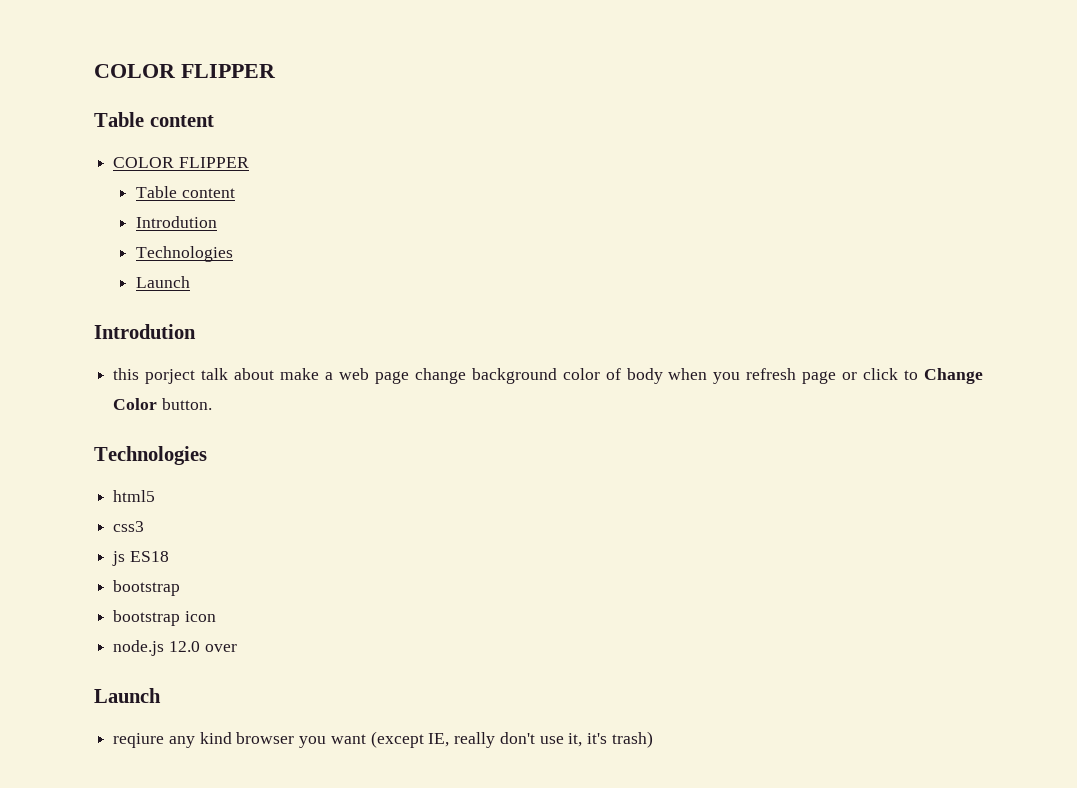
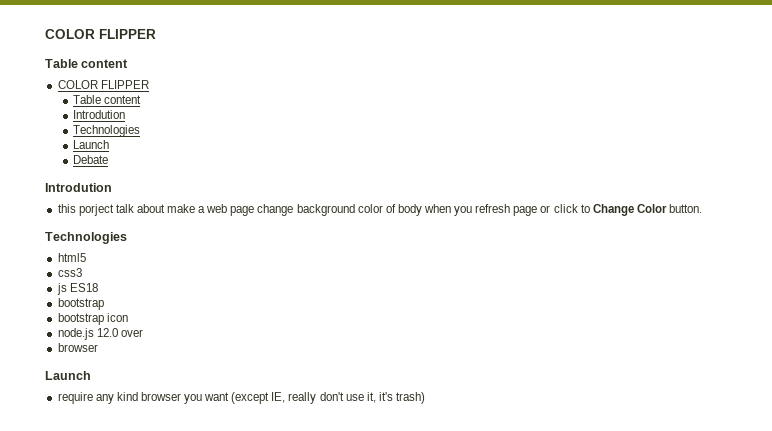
(190, 282) none -> [72,155,108,164] // Debate
[94,688,161,703] [113,733,165,748] // Launch // reqiure -> [57,343,98,352] [45,371,91,380] [57,392,93,404] // browser // Launch // require

